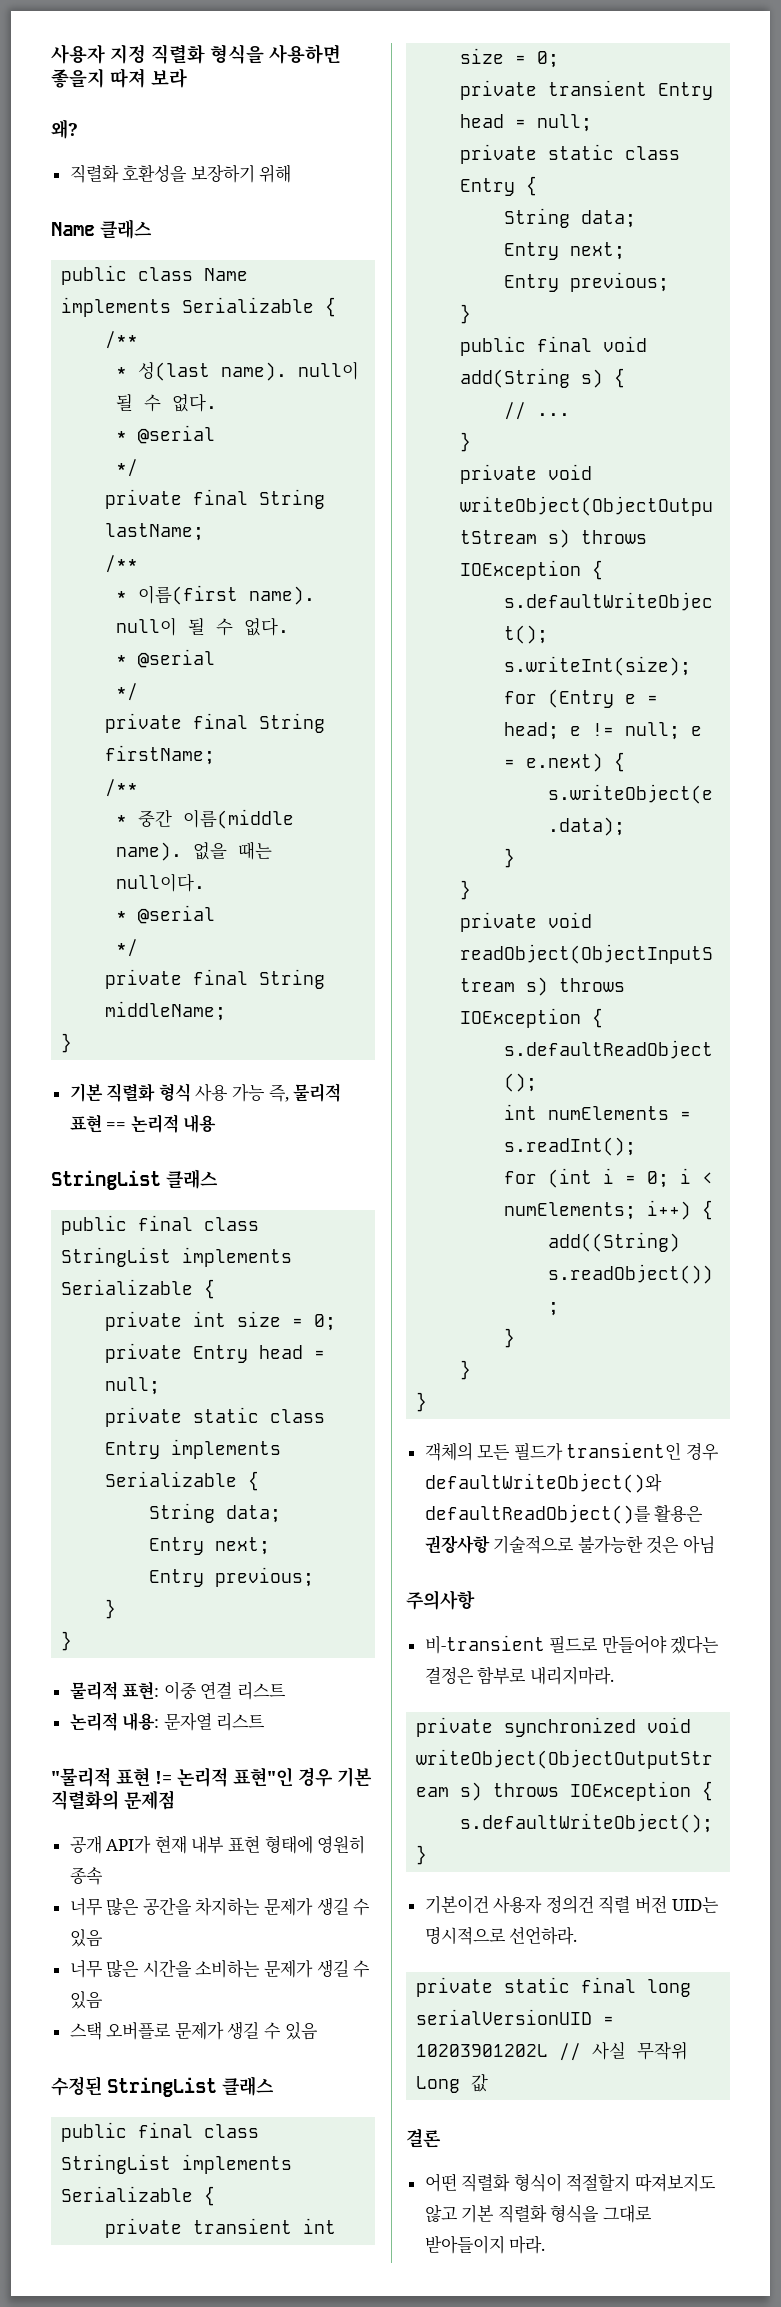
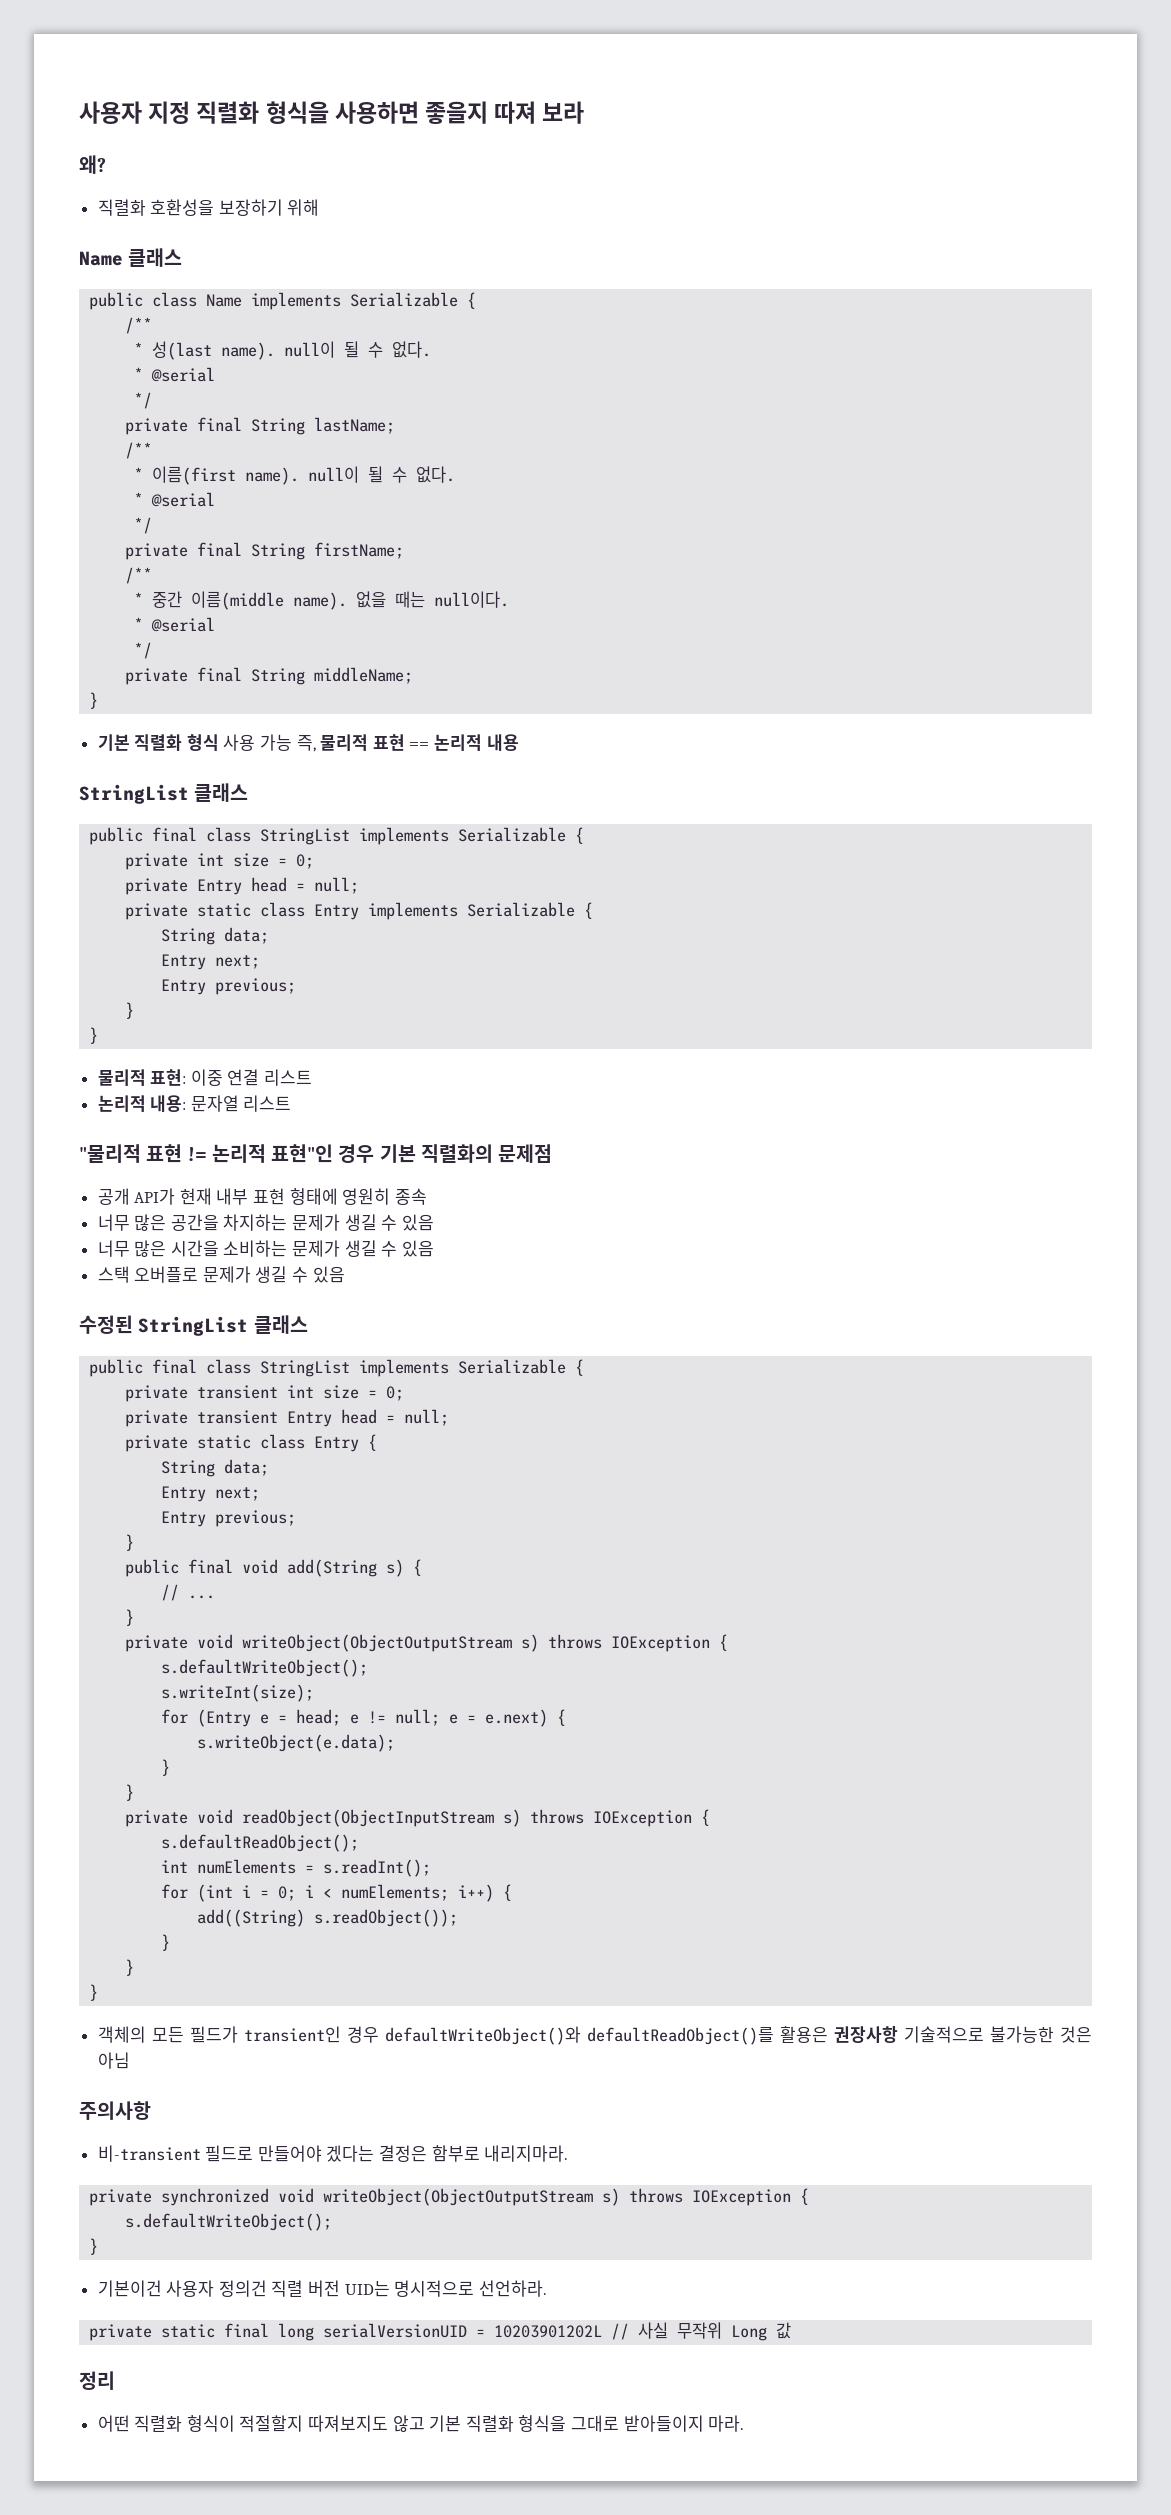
[406,2128,441,2148] 결론 -> [79,2371,115,2390] 정리

